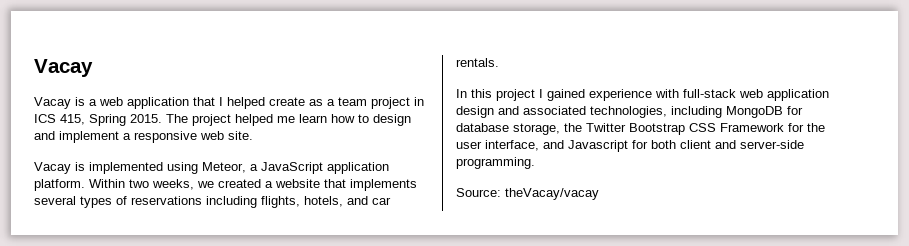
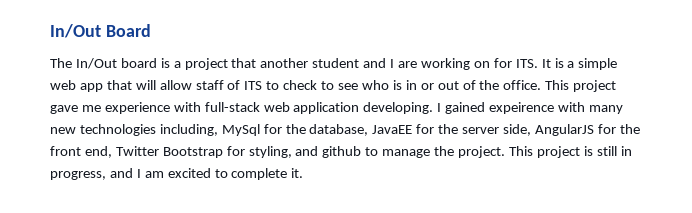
[34,59,93,77] [34,97,424,109] [34,114,411,126] [34,131,253,143] [34,162,389,174] [34,179,417,191] [34,196,391,208] [456,58,499,67] [456,89,585,101] Vacay // Vacay is a web application that I helped create as a team project in ICS 415, Spring 2015. The project helped me learn how to design and implement a responsive web site. // Vacay is implemented using Meteor, a JavaScript application platform. Within two weeks, we created a website that implements several types of reservations including flights, hotels, and car rentals. // In this project I gained -> [50,24,151,38] [50,58,618,70] [50,80,617,92] [50,105,101,114] In/Out Board // The In/Out board is a project that another student and I are working on for ITS. It is a simple web app that will allow staff of ITS to check to see who is in or out of the office. This project gave me
[456,106,803,118] [456,123,825,135] [456,140,804,152] [456,157,535,169] [456,188,599,200] design and associated technologies, including MongoDB for database storage, the Twitter Bootstrap CSS Framework for the user interface, and Javascript for both client and server-side programming. // Source: theVacay/vacay -> [363,102,623,114] [50,124,640,136] [50,146,632,158] [50,168,304,180] developing. I gained expeirence with many new technologies including, MySql for the database, JavaEE for the server side, AngularJS for the front end, Twitter Bootstrap for styling, and github to manage the project. This project is still in progress, and I am excited to complete it.

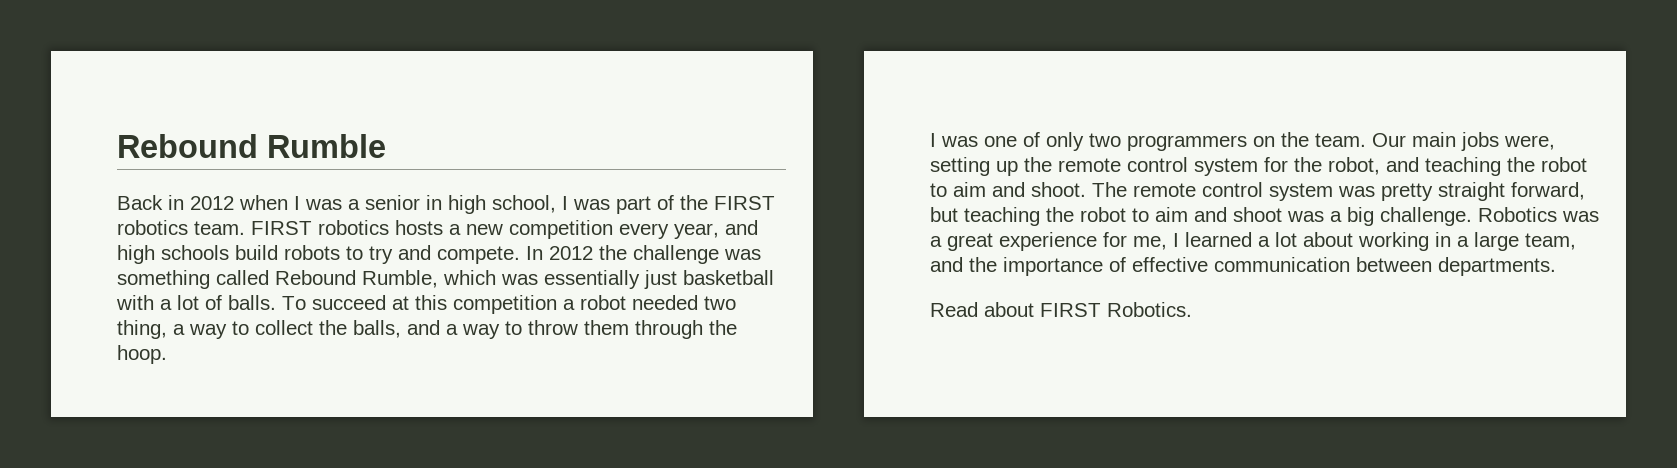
[50,24,151,38] [50,58,618,70] [50,80,617,92] [50,102,623,114] [50,124,640,136] [50,146,632,158] [50,168,304,180] In/Out Board // The In/Out board is a project that another student and I are working on for ITS. It is a simple web app that will allow staff of ITS to check to see who is in or out of the office. This project gave me experience with full-stack web application developing. I gained expeirence with many new technologies including, MySql for the database, JavaEE for the server side, AngularJS for the front end, Twitter Bootstrap for styling, and github to manage the project. This project is still in progress, and I am excited to complete it. -> [117,134,386,158] [117,195,775,214] [117,220,758,239] [117,245,761,264] [117,270,774,289] [116,295,736,314] [117,320,737,339] [117,345,167,364] [930,132,1555,151] [930,157,1587,176] [930,182,1585,201] [930,207,1599,226] [930,232,1576,251] [930,257,1556,276] [930,302,1192,317] Rebound Rumble // Back in 2012 when I was a senior in high school, I was part of the FIRST robotics team. FIRST robotics hosts a new competition every year, and high schools build robots to try and compete. In 2012 the challenge was something called Rebound Rumble, which was essentially just basketball with a lot of balls. To succeed at this competition a robot needed two thing, a way to collect the balls, and a way to throw them through the hoop. // I was one of only two programmers on the team. Our main jobs were, setting up the remote control system for the robot, and teaching the robot to aim and shoot. The remote control system was pretty straight forward, but teaching the robot to aim and shoot was a big challenge. Robotics was a great experience for me, I learned a lot about working in a large team, and the importance of effective communication between departments. // Read about FIRST Robotics.

